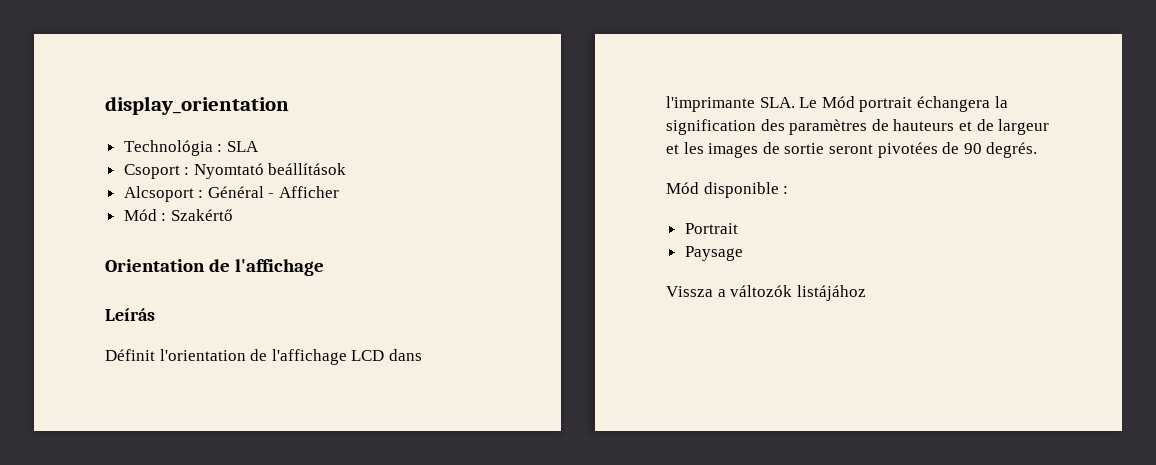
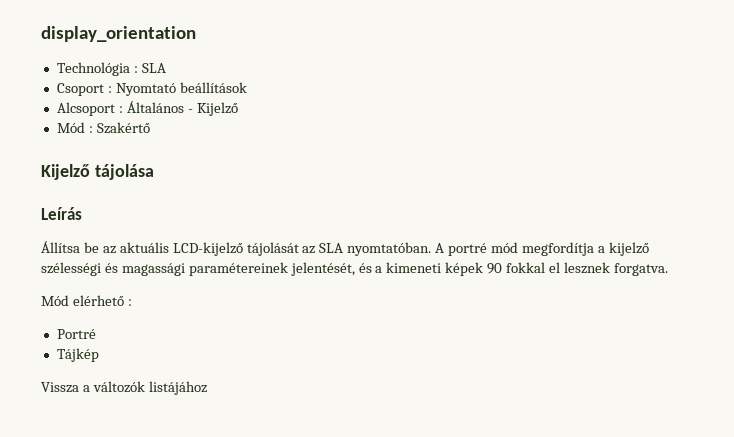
[207,186,340,198] Général - Afficher -> [126,101,238,116] Általános - Kijelző
[105,259,325,276] [105,308,155,321] [105,349,422,365] [666,96,1008,112] [666,119,1050,135] [666,142,1038,158] [666,182,779,198] Orientation de l'affichage // Leírás // Définit l'orientation de l'affichage LCD dans l'imprimante SLA. Le Mód portrait échangera la signification des paramètres de hauteurs et de largeur et les images de sortie seront pivotées de 90 degrés. // Mód disponible -> [41,164,154,180] [41,207,82,220] [41,241,649,256] [41,262,668,276] [41,295,124,306] Kijelző tájolása // Leírás // Állítsa be az aktuális LCD-kijelző tájolását az SLA nyomtatóban. A portré mód megfordítja a kijelző szélességi és magassági paramétereinek jelentését, és a kimeneti képek 90 fokkal el lesznek forgatva. // Mód elérhető
[684,223,738,234] [684,246,743,261] Portrait // Paysage -> [56,329,96,339] [56,348,99,362] Portré // Tájkép

